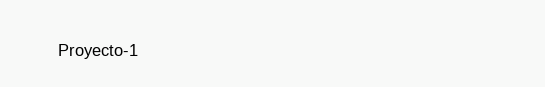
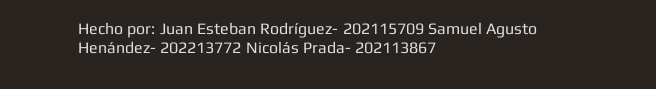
[58,44,138,59] Proyecto-1 -> [78,22,538,38] [78,41,437,54] Hecho por: Juan Esteban Rodríguez- 202115709 Samuel Agusto Henández- 202213772 Nicolás Prada- 202113867

